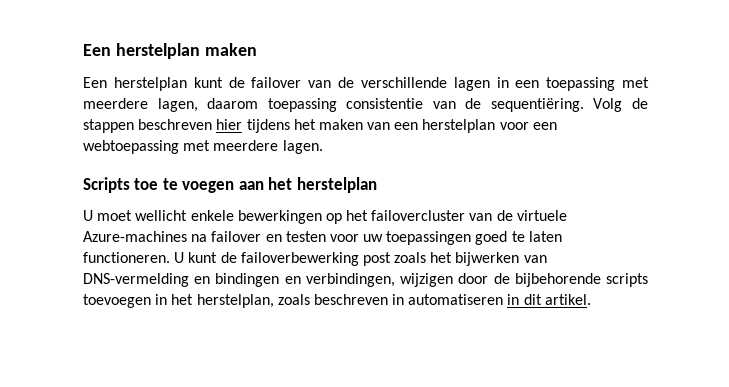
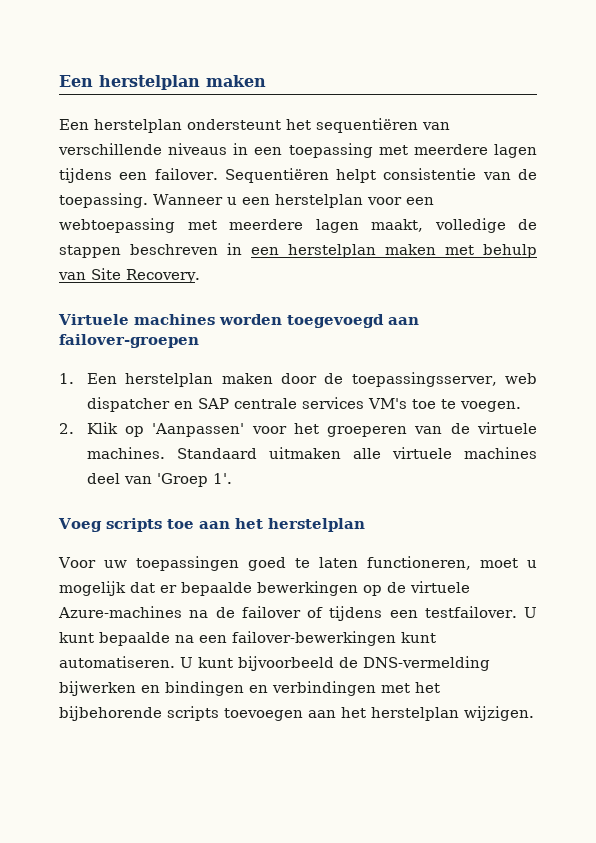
[193,77,490,91] kunt de failover van de verschillende lagen -> [187,118,450,133] [58,143,228,155] ondersteunt het sequentiëren van verschillende niveaus
[157,98,648,112] [83,119,391,133] lagen, daarom toepassing consistentie van de sequentiëring. Volg de stappen beschreven hier tijdens het maken van -> [494,144,537,158] [59,168,537,183] [59,193,237,208] lagen tijdens een failover. Sequentiëren helpt consistentie van de toepassing. Wanneer u
[282,140,323,154] [83,177,377,193] [83,210,567,224] [83,231,359,242] lagen. // Scripts toe te voegen aan het herstelplan // U moet wellicht enkele bewerkingen op het failovercluster van de virtuele Azure-machines na failover en testen voor -> [315,218,537,233] [59,243,537,258] [58,268,200,283] [58,314,419,328] [59,334,199,348] [59,372,537,387] [86,397,521,412] [59,422,537,437] [86,447,537,459] [86,473,232,487] [58,518,365,532] [58,557,96,568] lagen maakt, volledige de stappen beschreven in een herstelplan maken met behulp van Site Recovery. // Virtuele machines worden toegevoegd aan failover-groepen // 1. Een herstelplan maken door de toepassingsserver, web dispatcher en SAP centrale services VM's toe te voegen. // 2. Klik op 'Aanpassen' voor het groeperen van de virtuele machines. Standaard uitmaken alle virtuele machines deel van 'Groep 1'. // Voeg scripts toe aan het herstelplan // Voor
[83,252,547,266] [83,273,648,287] [83,294,591,308] functioneren. U kunt de failoverbewerking post zoals het bijwerken van DNS-vermelding en bindingen en verbindingen, wijzigen door de bijbehorende scripts toevoegen in het herstelplan, zoals beschreven in automatiseren in dit artikel. -> [366,556,537,570] [59,581,470,596] [58,606,537,621] [59,631,436,646] [59,656,490,671] [59,681,440,696] [59,706,534,721] functioneren, moet u mogelijk dat er bepaalde bewerkingen op de virtuele Azure-machines na de failover of tijdens een testfailover. U kunt bepaalde na een failover-bewerkingen kunt automatiseren. U kunt bijvoorbeeld de DNS-vermelding bijwerken en bindingen en verbindingen met het bijbehorende scripts toevoegen aan het herstelplan wijzigen.

